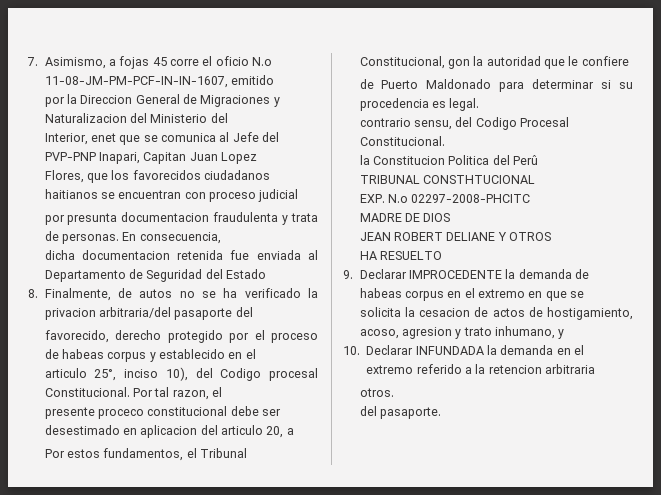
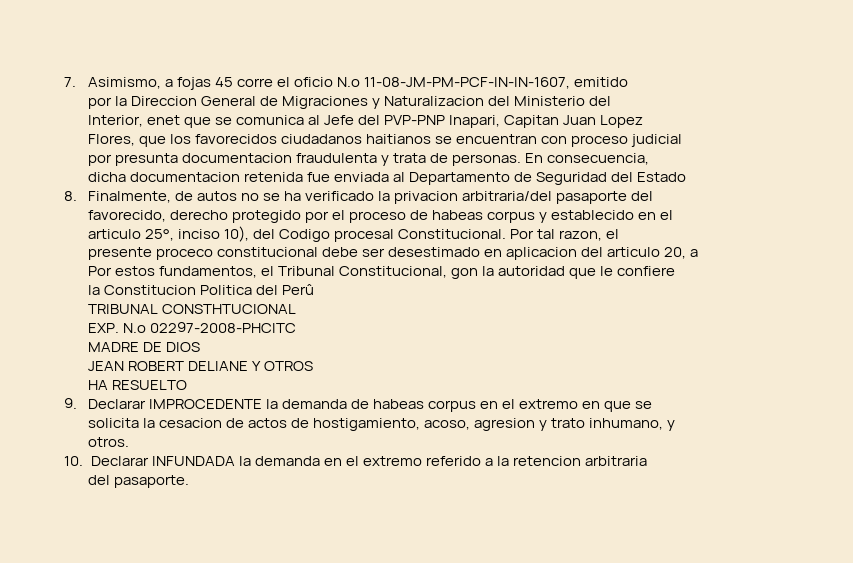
[359,79,633,92] [359,98,480,111] [359,117,570,130] [359,136,445,146] // de Puerto Maldonado para determinar si su procedencia es legal. // contrario sensu, del Codigo Procesal Constitucional. -> (676, 271) none
(565, 334) none -> [87,437,129,447] // otros.
[359,388,394,397] // otros. -> (648, 461) none

